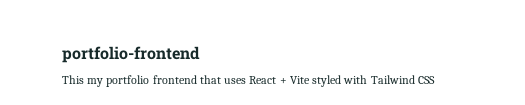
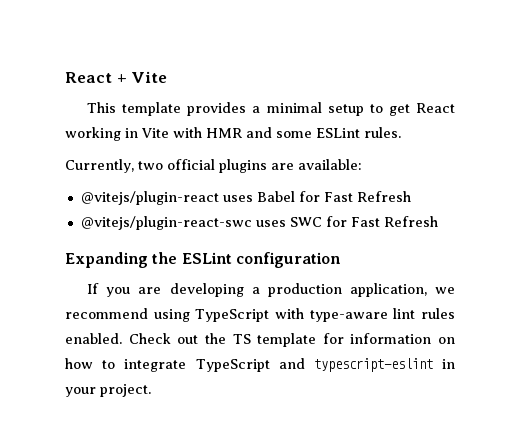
[62,46,200,63] [62,75,435,87] portfolio-frontend // This my portfolio frontend that uses React + Vite styled with Tailwind CSS -> [65,71,168,83] [87,102,455,116] [65,127,401,141] [65,159,362,173] [80,191,411,205] [80,216,438,230] [65,252,341,268] [87,283,455,297] [65,308,455,322] [65,333,455,347] [65,358,455,372] [65,384,151,397] React + Vite // This template provides a minimal setup to get React working in Vite with HMR and some ESLint rules. // Currently, two official plugins are available: // @vitejs/plugin-react uses Babel for Fast Refresh // @vitejs/plugin-react-swc uses SWC for Fast Refresh // Expanding the ESLint configuration // If you are developing a production application, we recommend using TypeScript with type-aware lint rules enabled. Check out the TS template for information on how to integrate TypeScript and typescript-eslint in your project.

